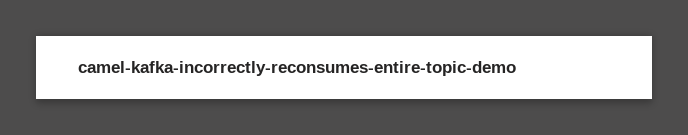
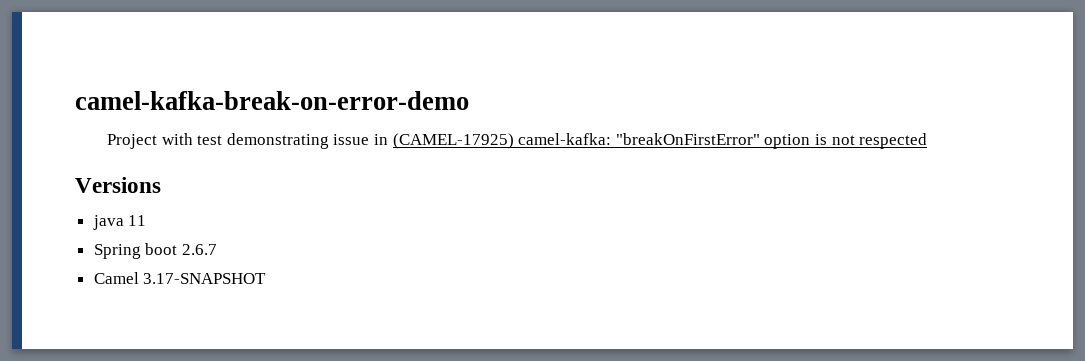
[78,61,516,76] camel-kafka-incorrectly-reconsumes-entire-topic-demo -> [75,91,469,110] [107,133,928,149] [75,177,161,193] [92,215,147,230] [93,243,217,259] [93,272,267,284] camel-kafka-break-on-error-demo // Project with test demonstrating issue in (CAMEL-17925) camel-kafka: "breakOnFirstError" option is not respected // Versions // java 11 // Spring boot 2.6.7 // Camel 3.17-SNAPSHOT

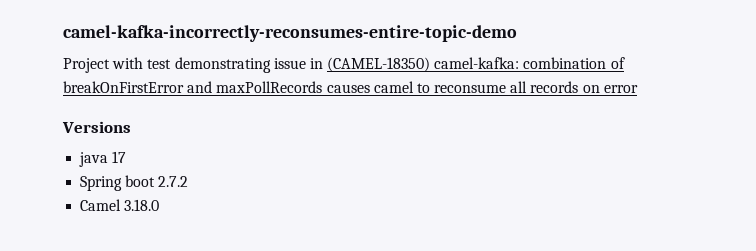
[75,91,469,110] camel-kafka-break-on-error-demo -> [63,25,517,42] camel-kafka-incorrectly-reconsumes-entire-topic-demo
[392,133,928,149] (CAMEL-17925) camel-kafka: "breakOnFirstError" option is not respected -> [327,57,625,72] [63,81,638,93] (CAMEL-18350) camel-kafka: combination of breakOnFirstError and maxPollRecords causes camel to reconsume all records on error
[128,215,147,226] 11 -> [112,151,127,163] 17
[181,244,217,255] 2.6.7 -> [158,176,189,187] 2.7.2
[143,273,267,284] 3.17-SNAPSHOT -> [124,199,160,211] 3.18.0

